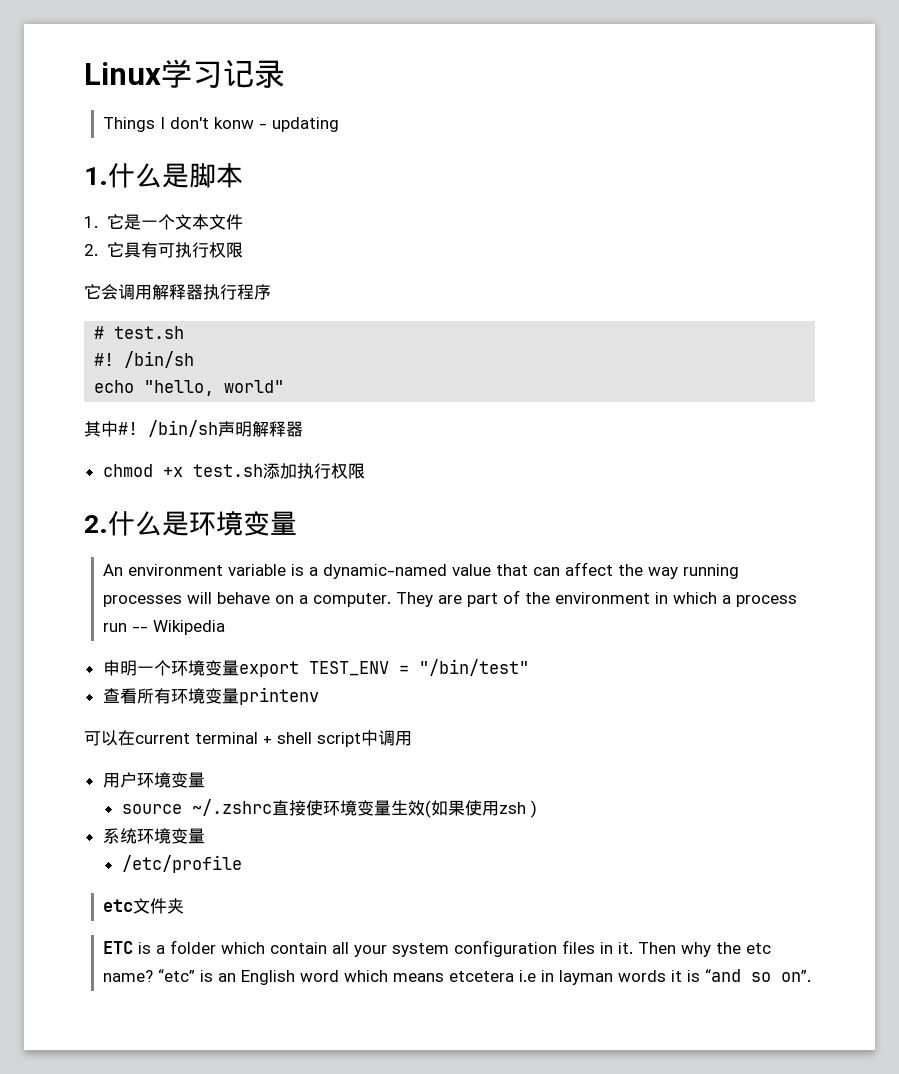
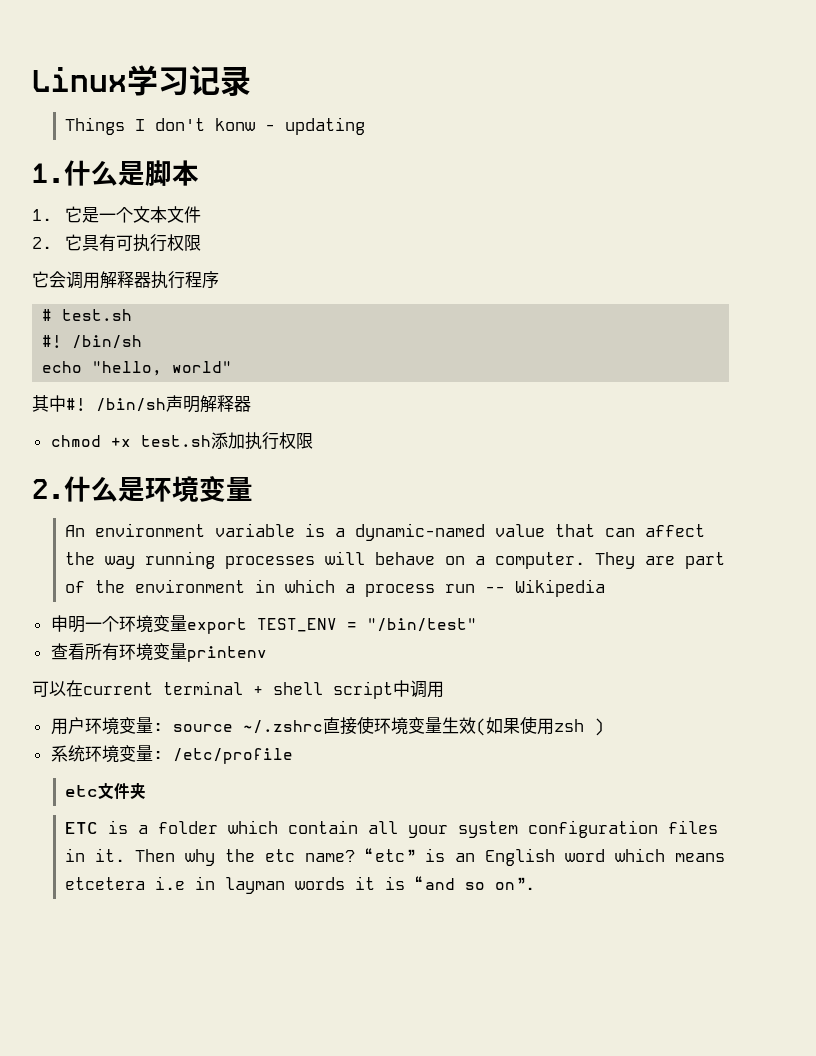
(205, 780) // -> [152,723,163,732] :
(205, 836) // -> [152,751,163,760] :

